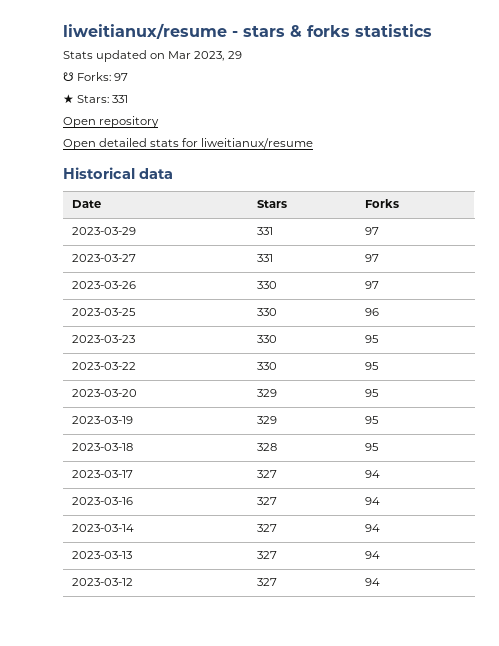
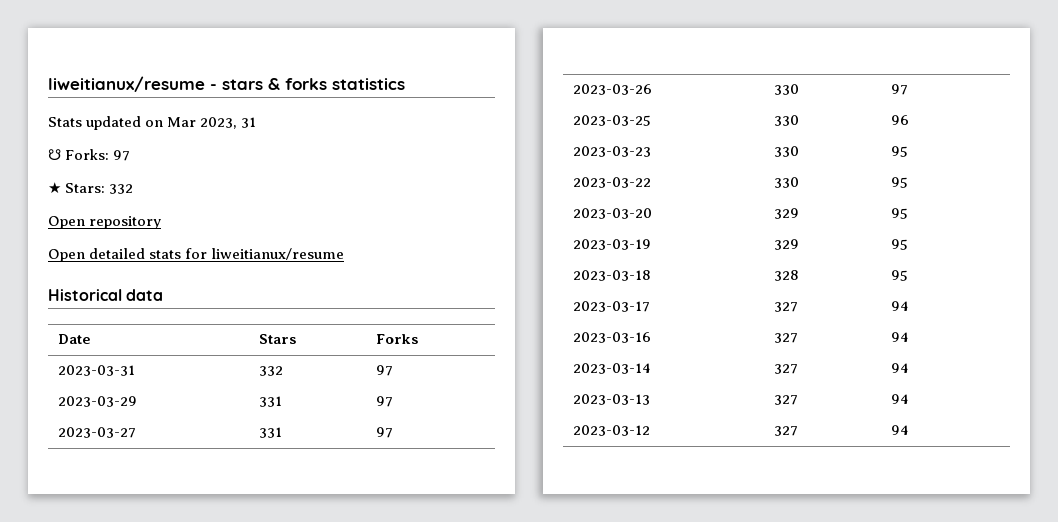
[227,51,242,59] 29 -> [241,117,257,128] 31
[112,95,129,103] 331 -> [109,184,134,194] 332
(399, 203) none -> [58,365,136,376] [259,366,284,376] [376,365,394,376] // 2023-03-31 | 332 | 97

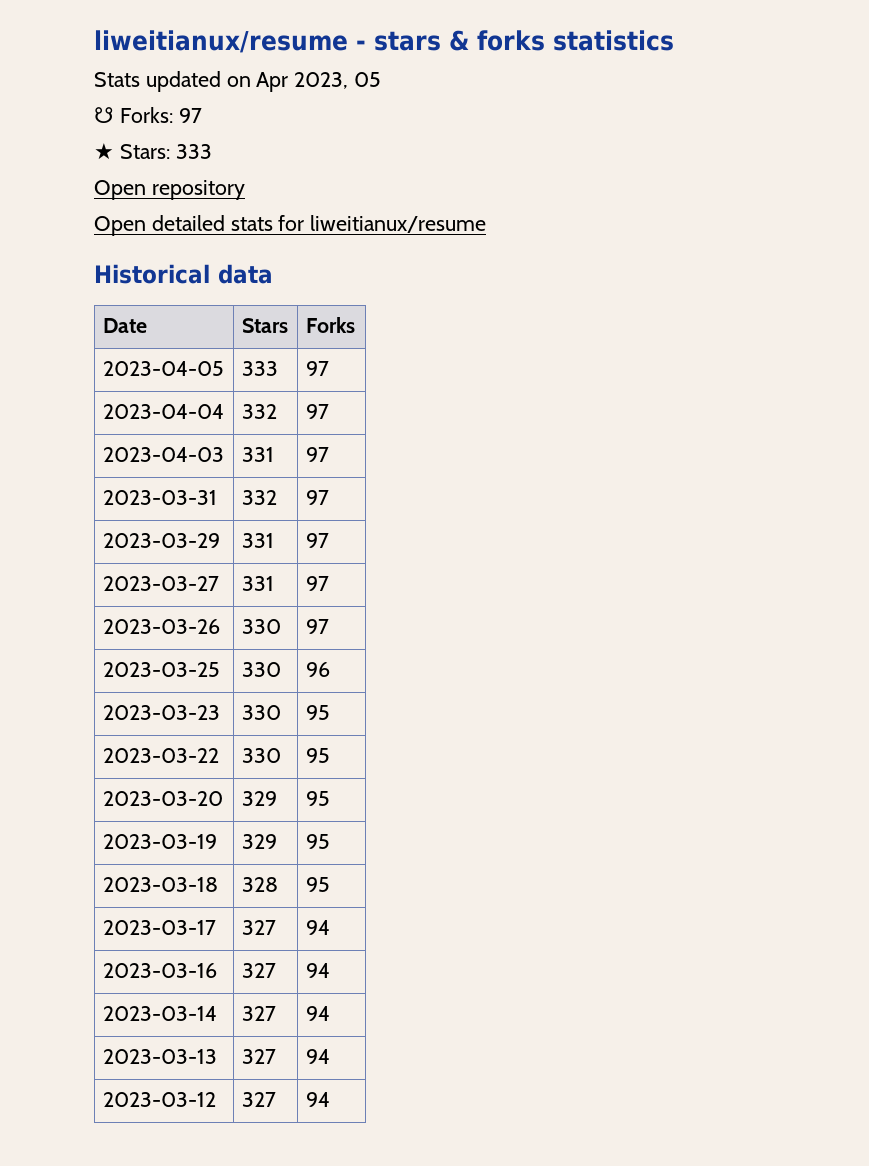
[167,117,257,129] Mar 2023, 31 -> [256,72,382,92] Apr 2023, 05
[109,184,134,194] 332 -> [175,144,212,159] 333
(419, 339) none -> [102,361,224,376] [241,361,278,376] [305,361,329,376] [102,404,224,419] [241,404,277,419] [305,404,329,419] [102,447,224,462] [241,447,274,462] [305,447,329,462] // 2023-04-05 | 333 | 97 // 2023-04-04 | 332 | 97 // 2023-04-03 | 331 | 97

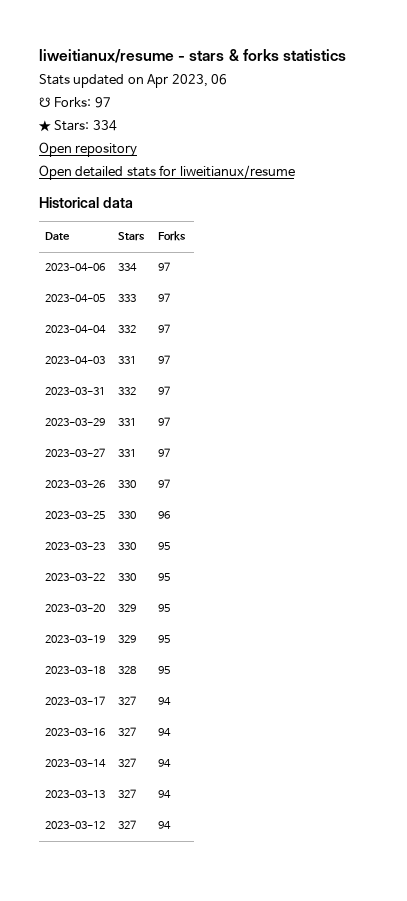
[354,72,382,87] 05 -> [210,74,227,85] 06
[175,144,212,159] 333 -> [92,120,117,131] 334
(355, 325) none -> [45,263,106,271] [118,263,138,271] [158,262,171,271] // 2023-04-06 | 334 | 97

